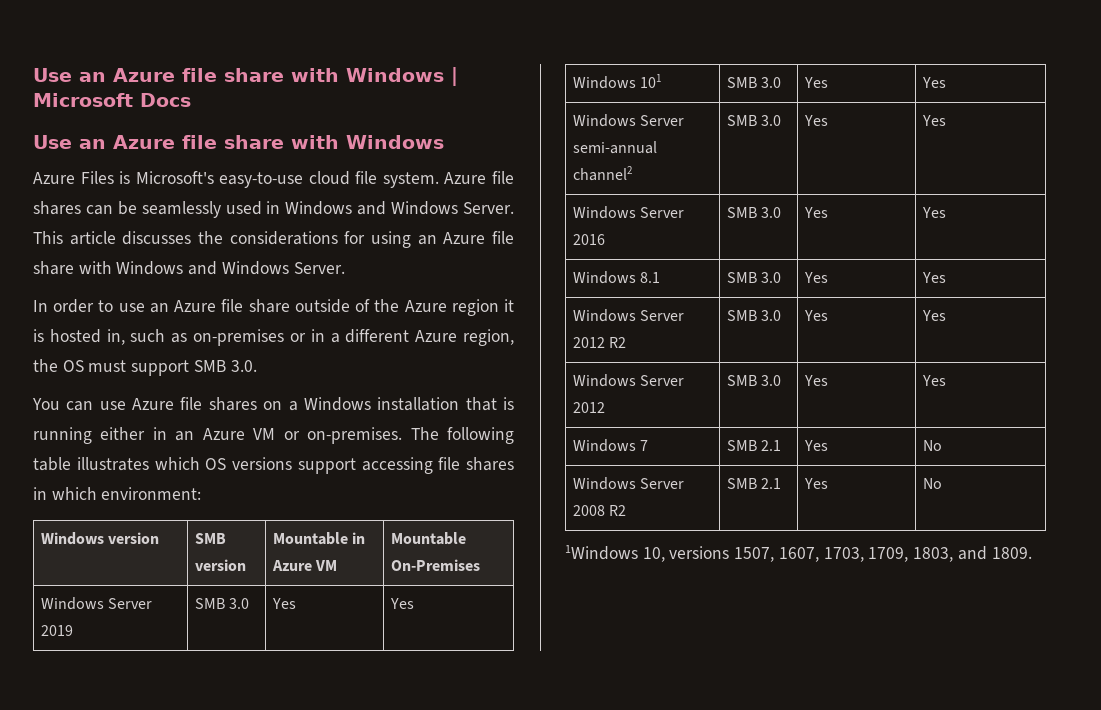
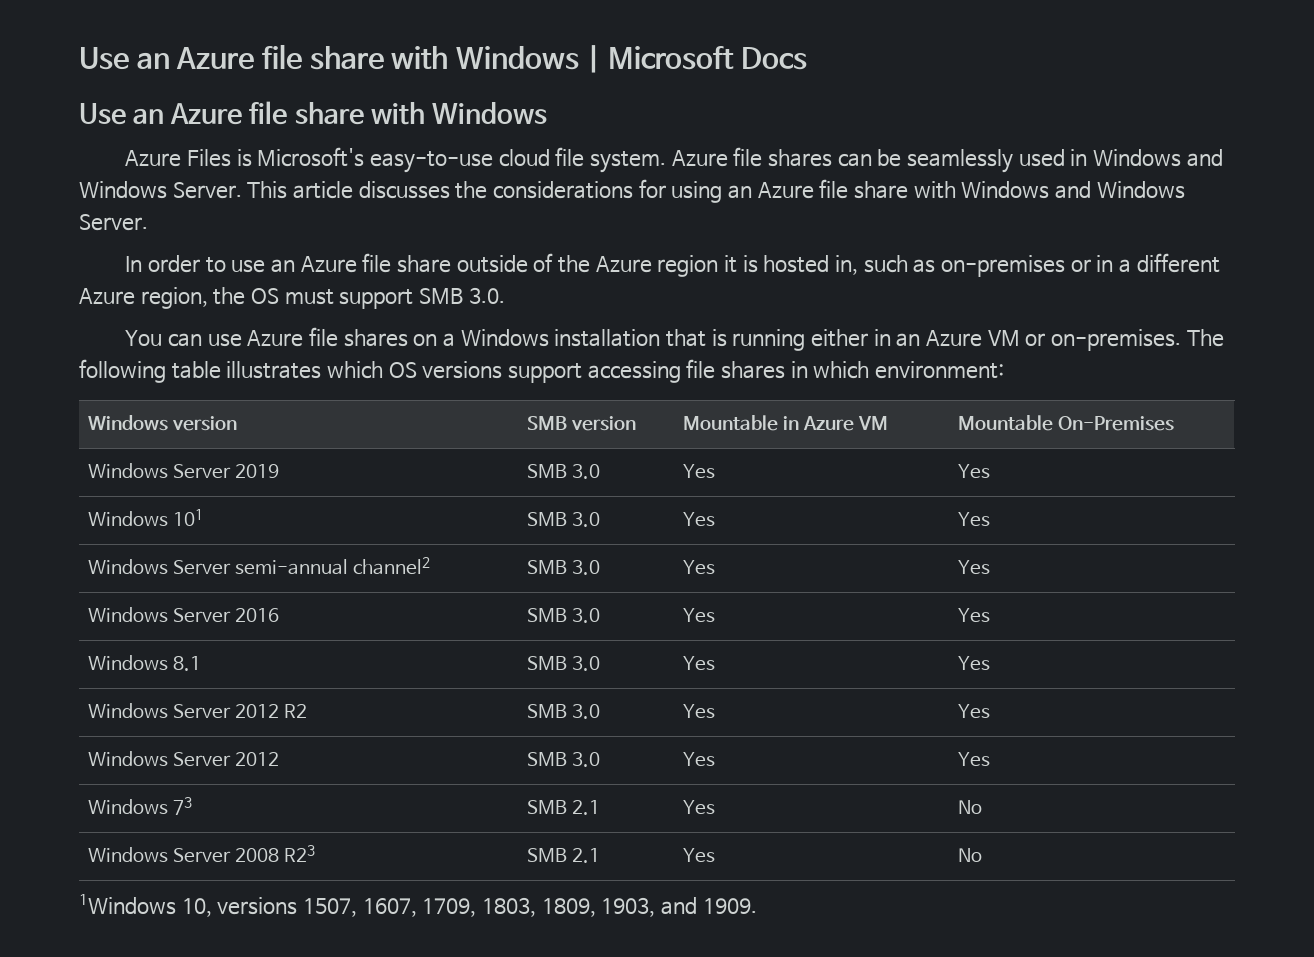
[639,440,648,451] 7 -> [173,797,193,815] 73
[608,505,626,516] R2 -> [284,845,316,862] R23
[823,547,864,562] 1703, -> (417, 907) none
[957,546,1032,560] and 1809. -> [541,897,757,917] 1809, 1903, and 1909.

